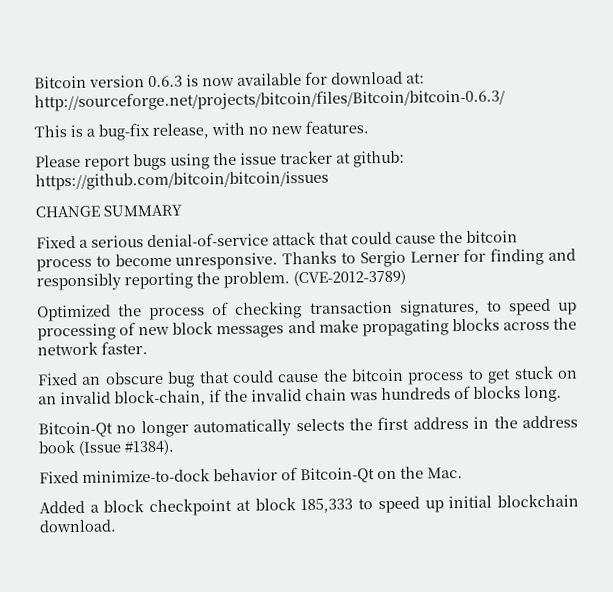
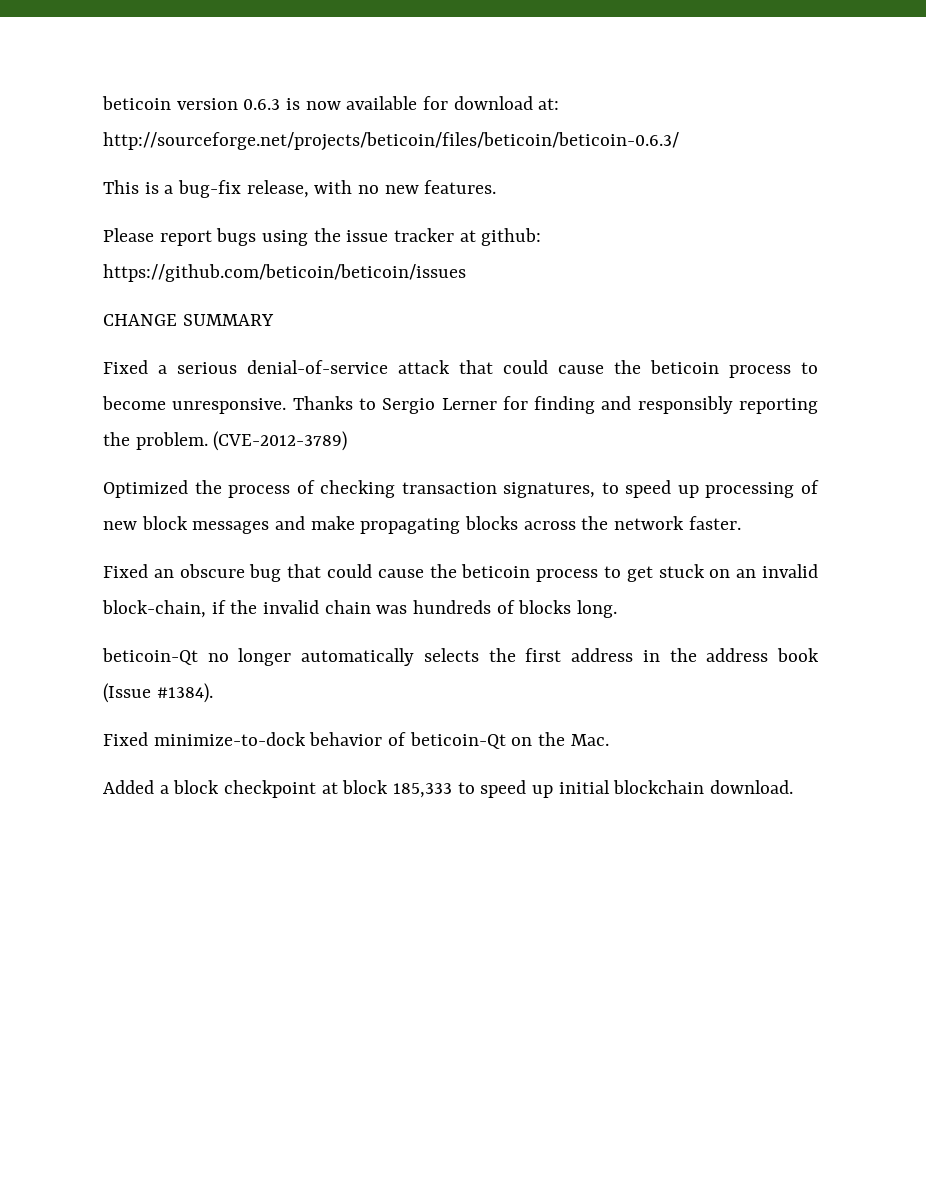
[34,75,87,89] Bitcoin -> [102,96,171,110] beticoin
[34,88,505,112] http://sourceforge.net/projects/bitcoin/files/Bitcoin/bitcoin-0.6.3/ -> [103,132,679,151] http://sourceforge.net/projects/beticoin/files/beticoin/beticoin-0.6.3/
[35,170,329,191] https://github.com/bitcoin/bitcoin/issues -> [103,264,466,282] https://github.com/beticoin/beticoin/issues
[466,230,518,243] bitcoin -> [650,360,719,374] beticoin
[351,368,405,382] bitcoin -> [461,564,531,578] beticoin
[38,421,113,438] Bitcoin-Qt -> [102,648,198,665] beticoin-Qt
[300,467,375,484] Bitcoin-Qt -> [409,732,506,749] beticoin-Qt

